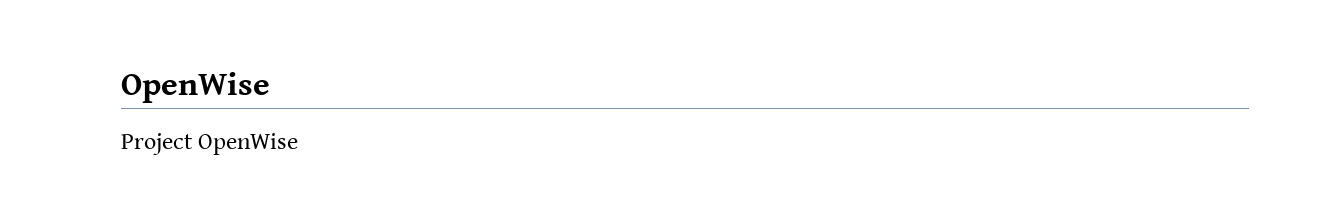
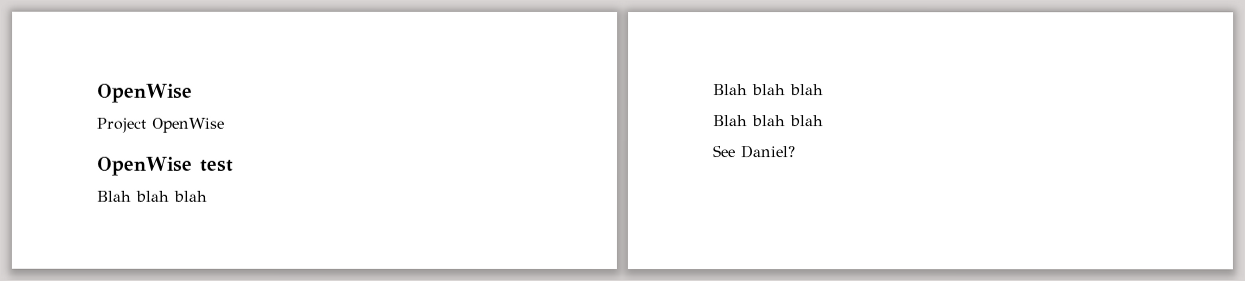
(299, 144) none -> [96,156,233,176] [96,190,207,202] [713,84,824,96] [713,115,824,127] [712,145,795,159] // OpenWise test // Blah blah blah // Blah blah blah // Blah blah blah // See Daniel?

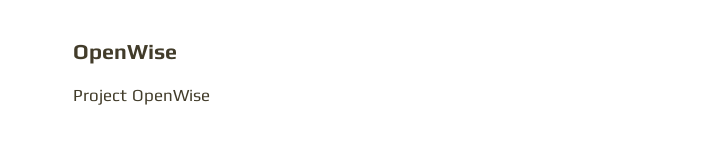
[96,156,233,176] [96,190,207,202] [713,84,824,96] [713,115,824,127] [712,145,795,159] // OpenWise test // Blah blah blah // Blah blah blah // Blah blah blah // See Daniel? -> (210, 97) none

